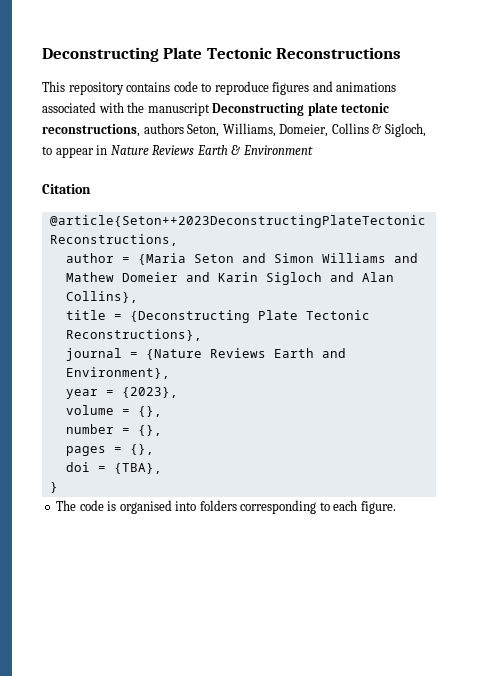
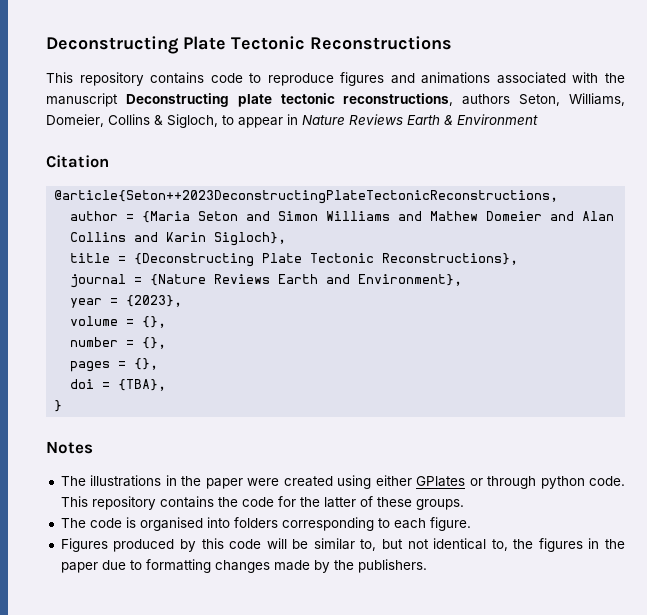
[217,272,394,285] [65,291,138,303] Karin Sigloch and Alan Collins}, -> [582,211,615,221] [70,232,287,246] Alan Collins and Karin Sigloch},
(58, 487) none -> [46,441,93,454] [60,475,625,489] [60,496,464,510] // Notes // The illustrations in the paper were created using either GPlates or through python code. This repository contains the code for the latter of these groups.
(396, 507) none -> [60,538,625,552] [60,559,427,573] // Figures produced by this code will be similar to, but not identical to, the figures in the paper due to formatting changes made by the publishers.

